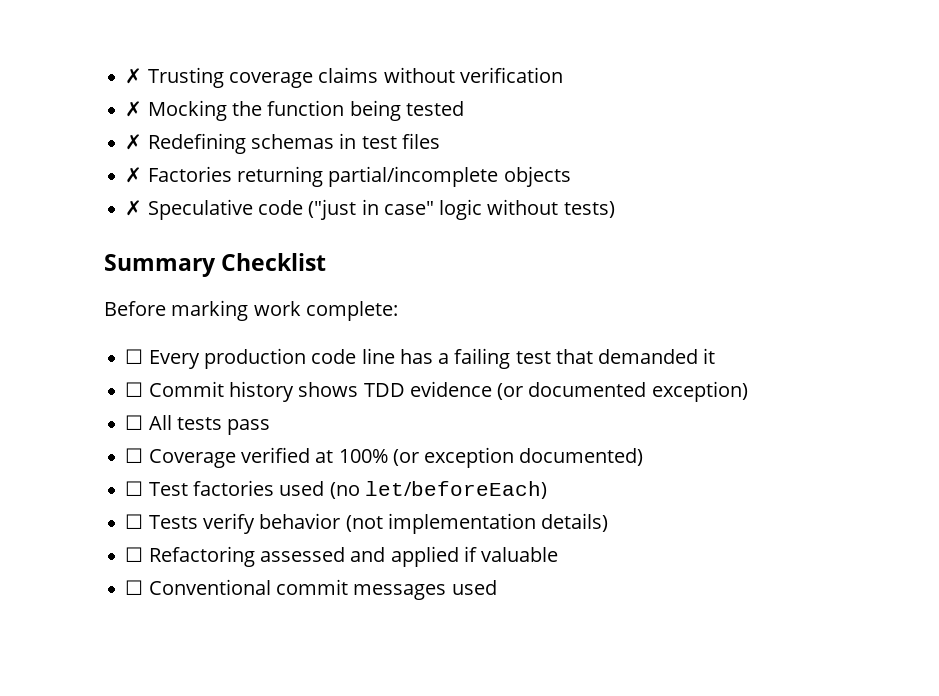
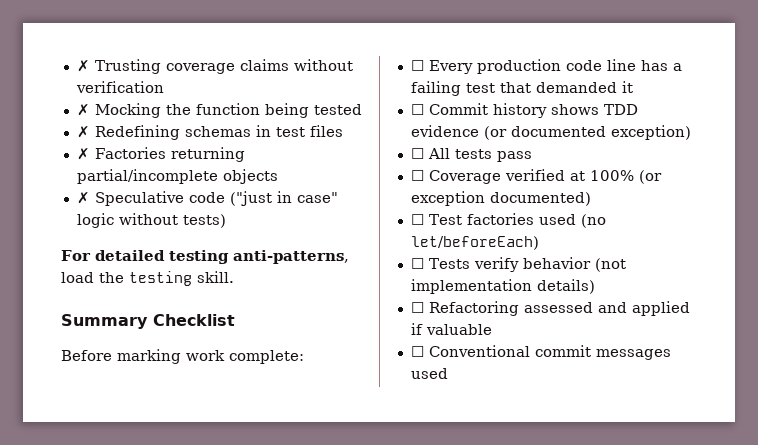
(615, 209) none -> [61,250,349,264] [61,271,234,286] // For detailed testing anti-patterns, load the testing skill.

